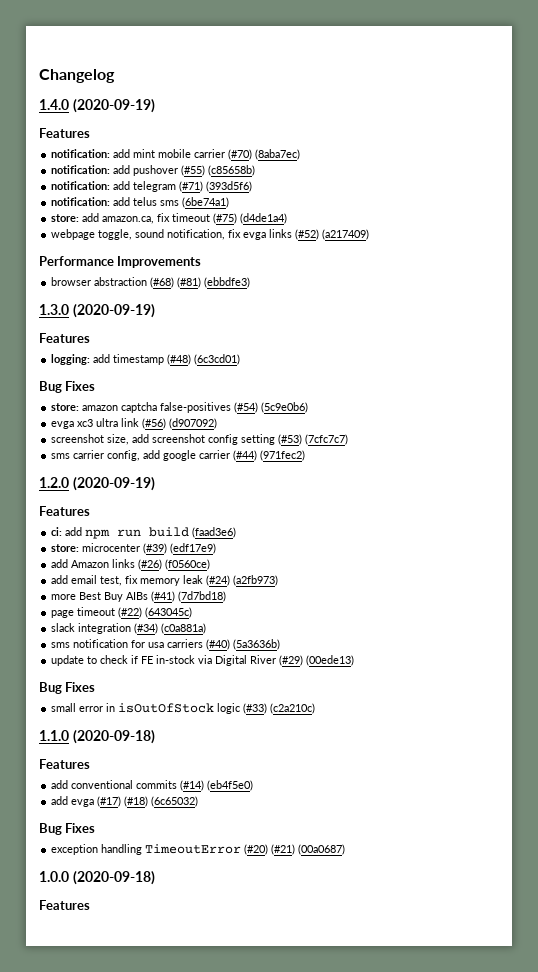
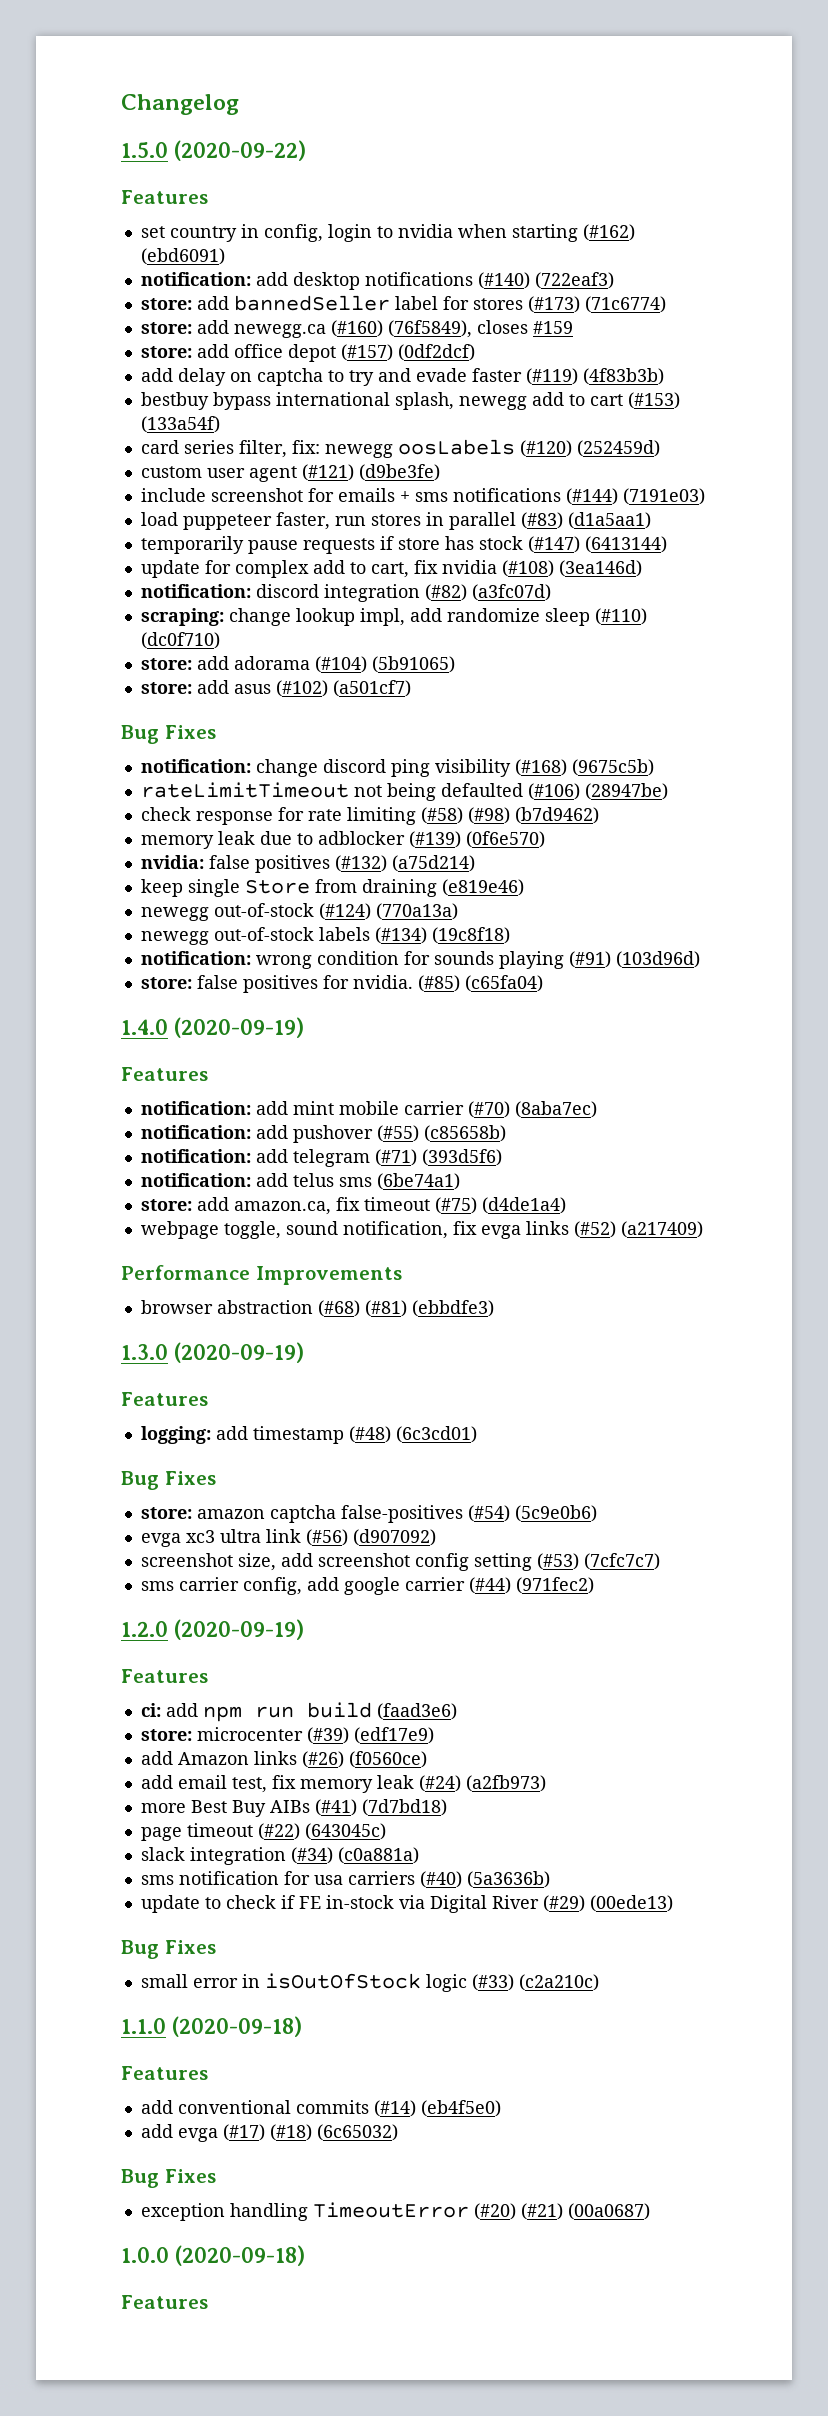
(115, 76) none -> [121,140,306,161] [121,190,208,204] [140,224,635,242] [140,248,225,265] [140,272,614,290] [140,295,666,313] [140,320,573,338] [140,344,475,362] [140,368,664,386] [140,392,680,410] [140,416,220,433] [140,439,660,458] [140,464,440,482] [140,488,705,505] [140,512,651,530] [140,536,667,554] [140,560,642,578] [140,584,551,602] [140,608,647,626] [140,632,220,649] [140,656,455,673] [140,680,411,697] [121,725,216,744] [140,759,654,777] [140,782,668,801] [140,807,599,825] [140,831,545,849] [140,855,475,873] [140,879,524,897] [140,903,458,921] [140,927,510,945] [140,951,700,969] [140,975,543,993] // 1.5.0 (2020-09-22) // Features // set country in config, login to nvidia when starting (#162) (ebd6091) // notification: add desktop notifications (#140) (722eaf3) // store: add bannedSeller label for stores (#173) (71c6774) // store: add newegg.ca (#160) (76f5849), closes #159 // store: add office depot (#157) (0df2dcf) // add delay on captcha to try and evade faster (#119) (4f83b3b) // bestbuy bypass international splash, newegg add to cart (#153) (133a54f) // card series filter, fix: newegg oosLabels (#120) (252459d) // custom user agent (#121) (d9be3fe) // include screenshot for emails + sms notifications (#144) (7191e03) // load puppeteer faster, run stores in parallel (#83) (d1a5aa1) // temporarily pause requests if store has stock (#147) (6413144) // update for complex add to cart, fix nvidia (#108) (3ea146d) // notification: discord integration (#82) (a3fc07d) // scraping: change lookup impl, add randomize sleep (#110) (dc0f710) // store: add adorama (#104) (5b91065) // store: add asus (#102) (a501cf7) // Bug Fixes // notification: change discord ping visibility (#168) (9675c5b) // rateLimitTimeout not being defaulted (#106) (28947be) // check response for rate limiting (#58) (#98) (b7d9462) // memory leak due to adblocker (#139) (0f6e570) // nvidia: false positives (#132) (a75d214) // keep single Store from draining (e819e46) // newegg out-of-stock (#124) (770a13a) // newegg out-of-stock labels (#134) (19c8f18) // notification: wrong condition for sounds playing (#91) (103d96d) // store: false positives for nvidia. (#85) (c65fa04)

